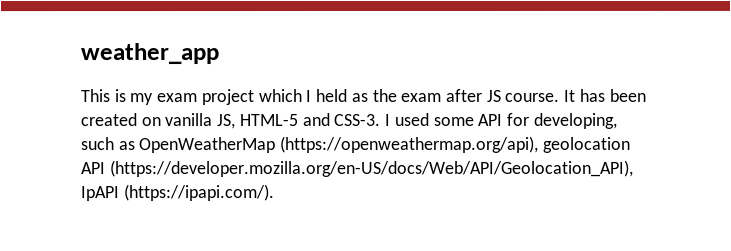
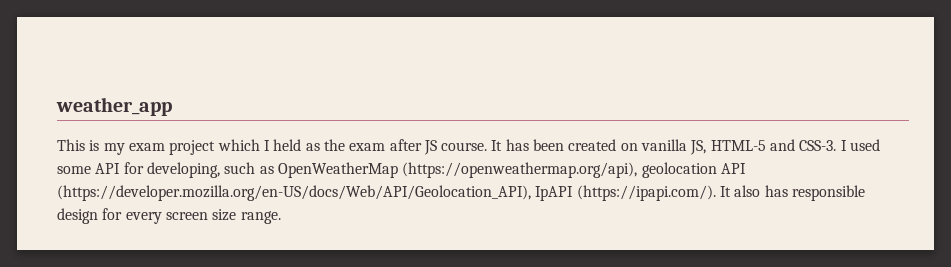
(275, 193) none -> [719,185,865,201] [57,208,281,224] It also has responsible design for every screen size range.

